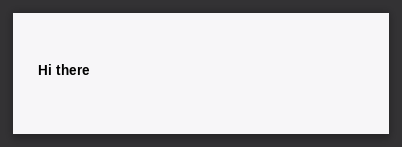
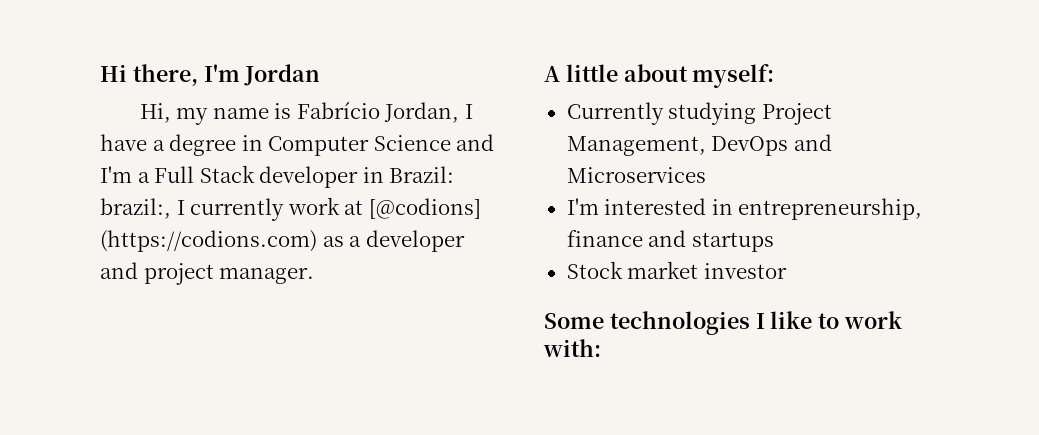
[56,64,90,75] there -> [132,64,321,86] [139,102,473,125] [100,134,495,156] [100,165,455,188] [100,197,481,221] [100,230,465,252] [100,262,315,285] [544,64,775,88] [566,102,832,125] [566,134,832,156] [566,167,706,183] [566,198,923,220] [566,230,774,252] [566,261,787,279] [544,311,903,335] [543,339,601,357] there, I'm Jordan // Hi, my name is Fabrício Jordan, I have a degree in Computer Science and I'm a Full Stack developer in Brazil: brazil:, I currently work at [@codions] (https://codions.com) as a developer and project manager. // A little about myself: // Currently studying Project Management, DevOps and Microservices // I'm interested in entrepreneurship, finance and startups // Stock market investor // Some technologies I like to work with:

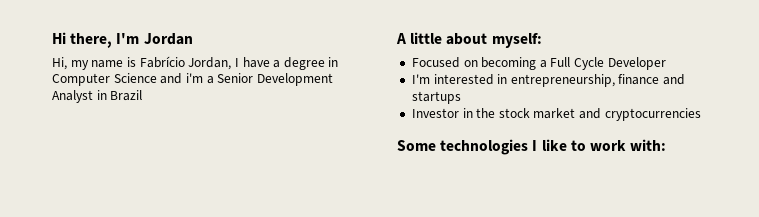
[100,165,455,188] [100,197,481,221] [100,230,465,252] [100,262,315,285] [544,64,775,88] [566,102,832,125] [566,134,832,156] [566,167,706,183] I'm a Full Stack developer in Brazil: brazil:, I currently work at [@codions] (https://codions.com) as a developer and project manager. // A little about myself: // Currently studying Project Management, DevOps and Microservices -> [185,73,333,86] [52,90,143,103] [396,32,542,48] [411,57,666,70] i'm a Senior Development Analyst in Brazil // A little about myself: // Focused on becoming a Full Cycle Developer
[566,261,787,279] Stock market investor -> [411,108,701,121] Investor in the stock market and cryptocurrencies

